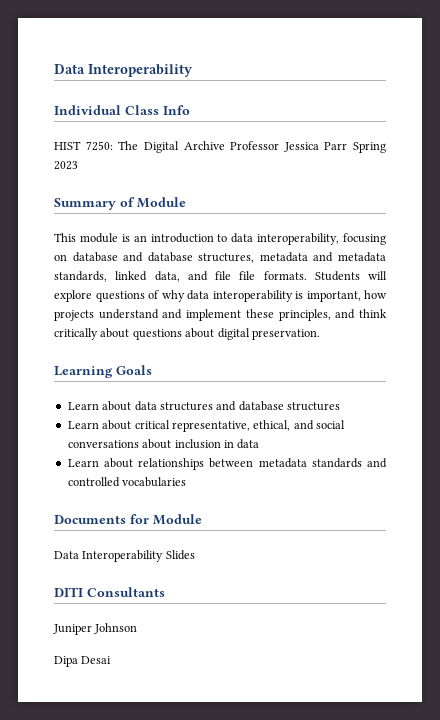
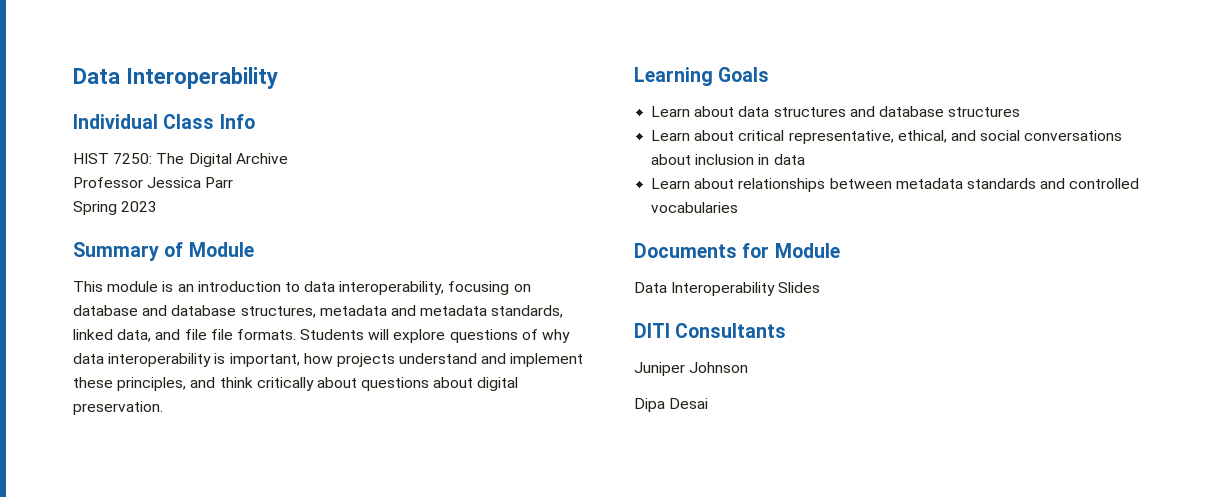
(225, 145) none -> (288, 158) //
(348, 146) none -> (234, 182) //

